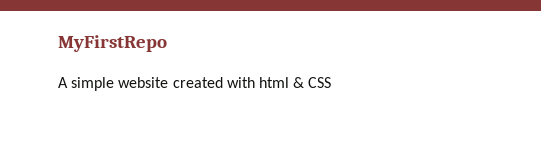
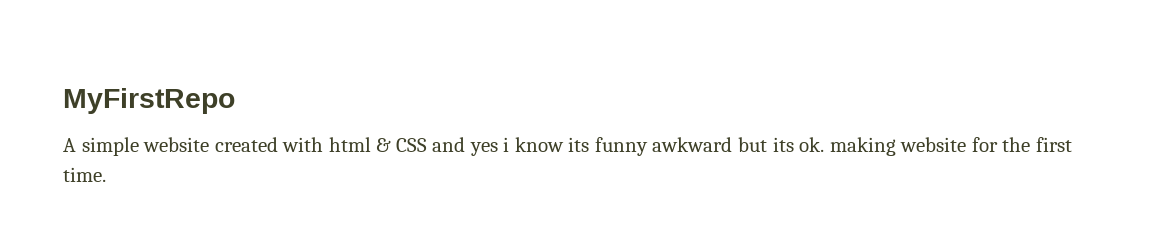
(332, 82) none -> [432,137,1072,156] [63,167,106,182] and yes i know its funny awkward but its ok. making website for the first time.

